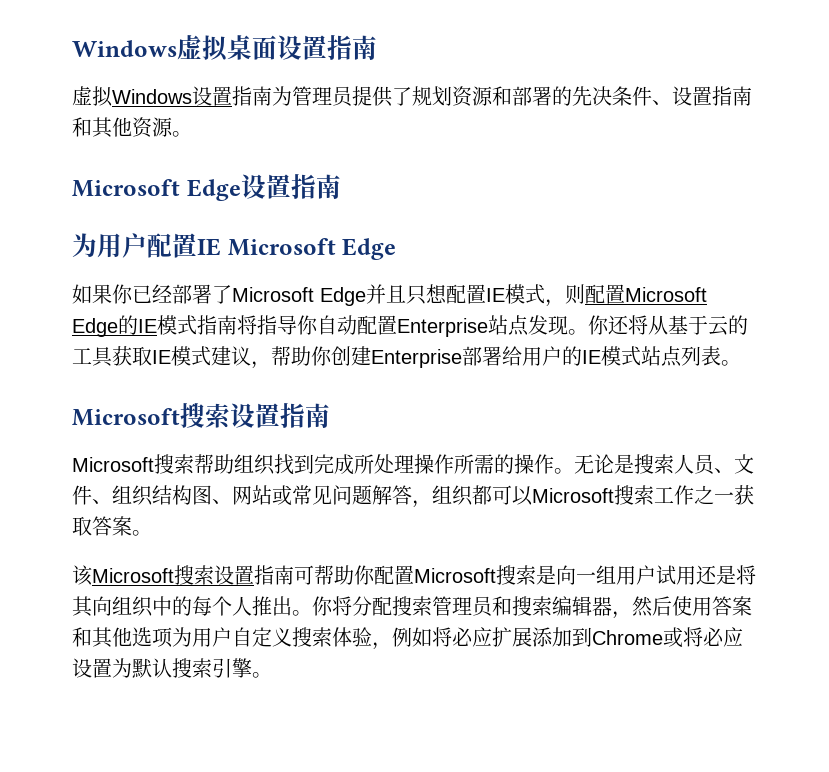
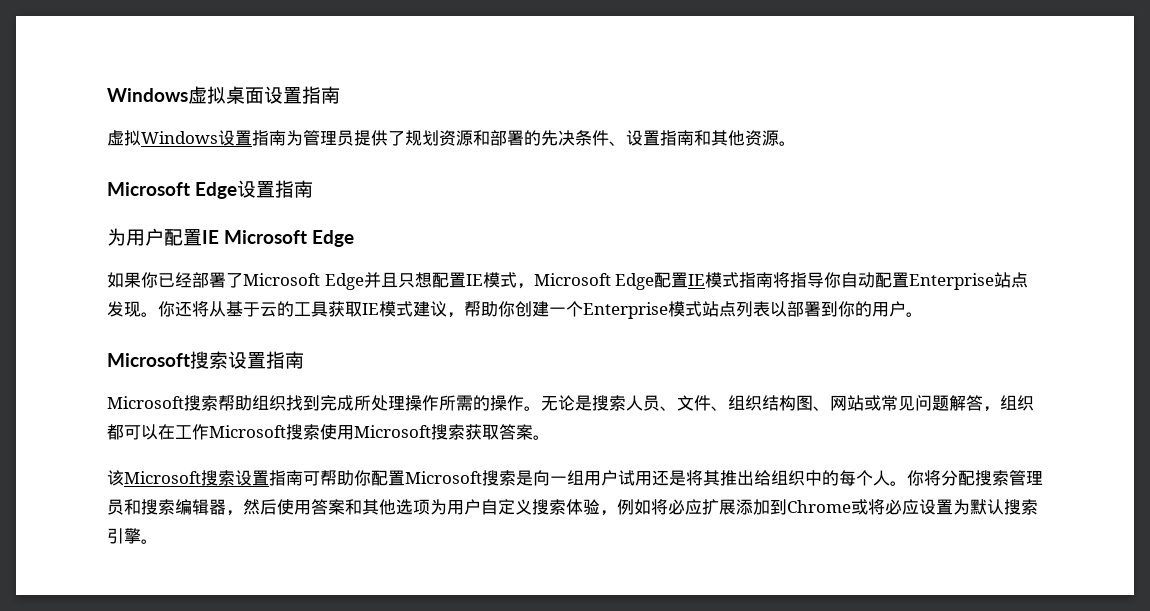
[565,284,707,304] [72,315,138,337] 则配置Microsoft Edge的 -> [533,272,689,290] Microsoft Edge配置
[371,346,721,368] Enterprise部署给用户的IE模式站点列表 -> [549,301,906,319] 一个Enterprise模式站点列表以部署到你的用户
[532,485,734,505] Microsoft搜索工作之一 -> [158,424,465,440] 在工作Microsoft搜索使用Microsoft搜索
[92,596,112,616] 向 -> [720,470,771,486] 推出给
[252,596,292,616] 推出 -> (890, 478) none

